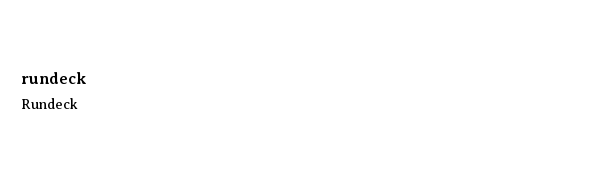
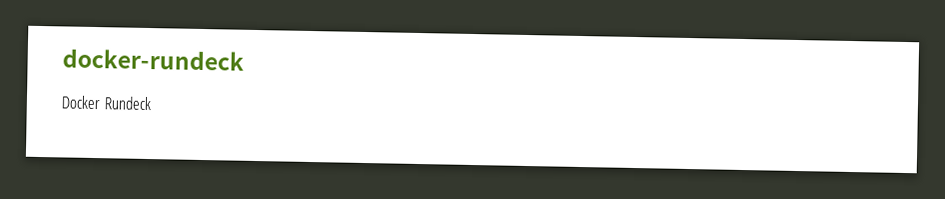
[21,72,86,84] rundeck // -> [62,48,244,71] [61,95,100,110] docker-rundeck // Docker

